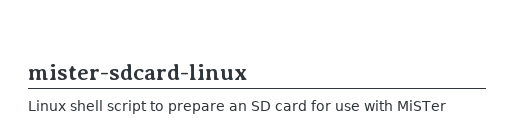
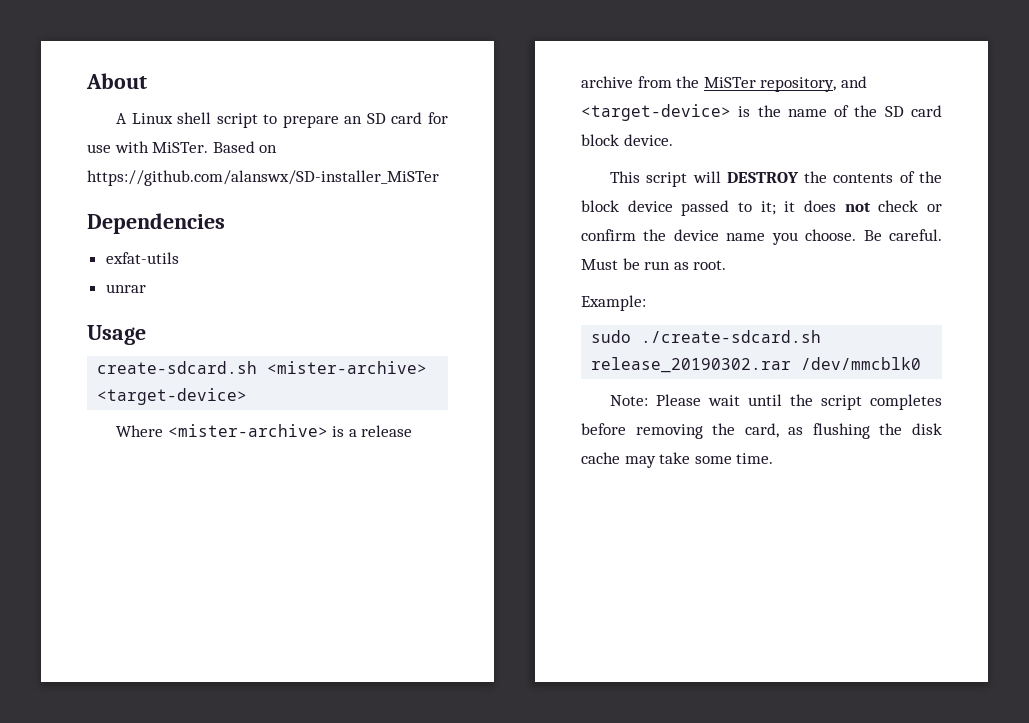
[28,64,247,80] mister-sdcard-linux // -> [86,73,147,89] [116,113,128,124] About // A
[397,100,446,111] MiSTer -> [152,141,278,153] [87,170,439,186] [87,213,225,234] [105,252,179,264] [105,284,146,293] [87,325,146,345] [97,361,428,374] [97,388,248,405] [116,424,413,437] [581,76,867,92] [581,104,942,121] [581,134,673,146] [610,171,942,187] [581,200,942,216] [581,229,942,245] [581,258,727,270] [581,295,646,311] [591,330,822,343] [591,357,922,373] [610,394,942,410] [581,423,942,439] [581,452,774,468] MiSTer. Based on https://github.com/alanswx/SD-installer_MiSTer // Dependencies // exfat-utils // unrar // Usage // create-sdcard.sh <mister-archive> <target-device> // Where <mister-archive> is a release archive from the MiSTer repository, and <target-device> is the name of the SD card block device. // This script will DESTROY the contents of the block device passed to it; it does not check or confirm the device name you choose. Be careful. Must be run as root. // Example: // sudo ./create-sdcard.sh release_20190302.rar /dev/mmcblk0 // Note: Please wait until the script completes before removing the card, as flushing the disk cache may take some time.

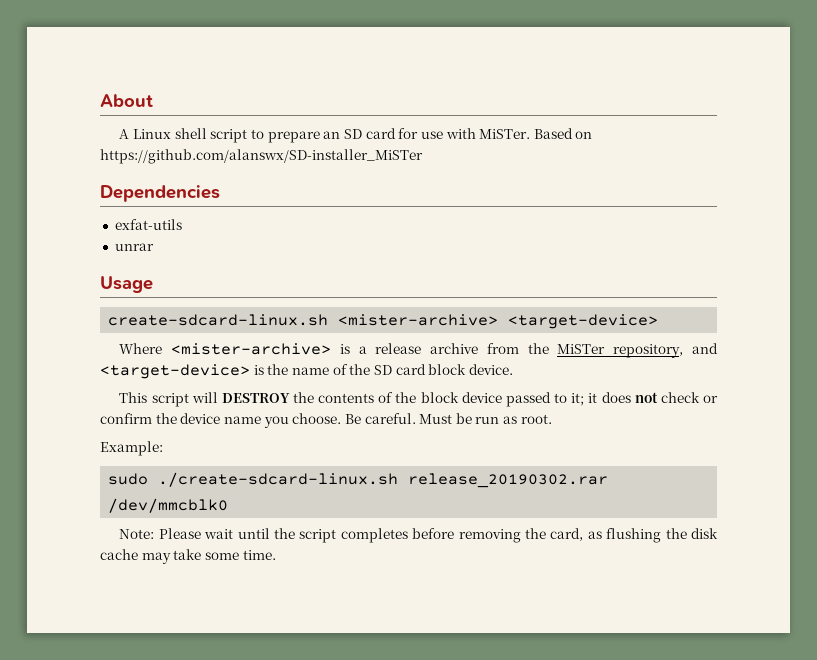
[97,361,258,374] create-sdcard.sh -> [108,314,329,326] create-sdcard-linux.sh
[641,330,822,343] ./create-sdcard.sh -> [158,472,399,487] ./create-sdcard-linux.sh

